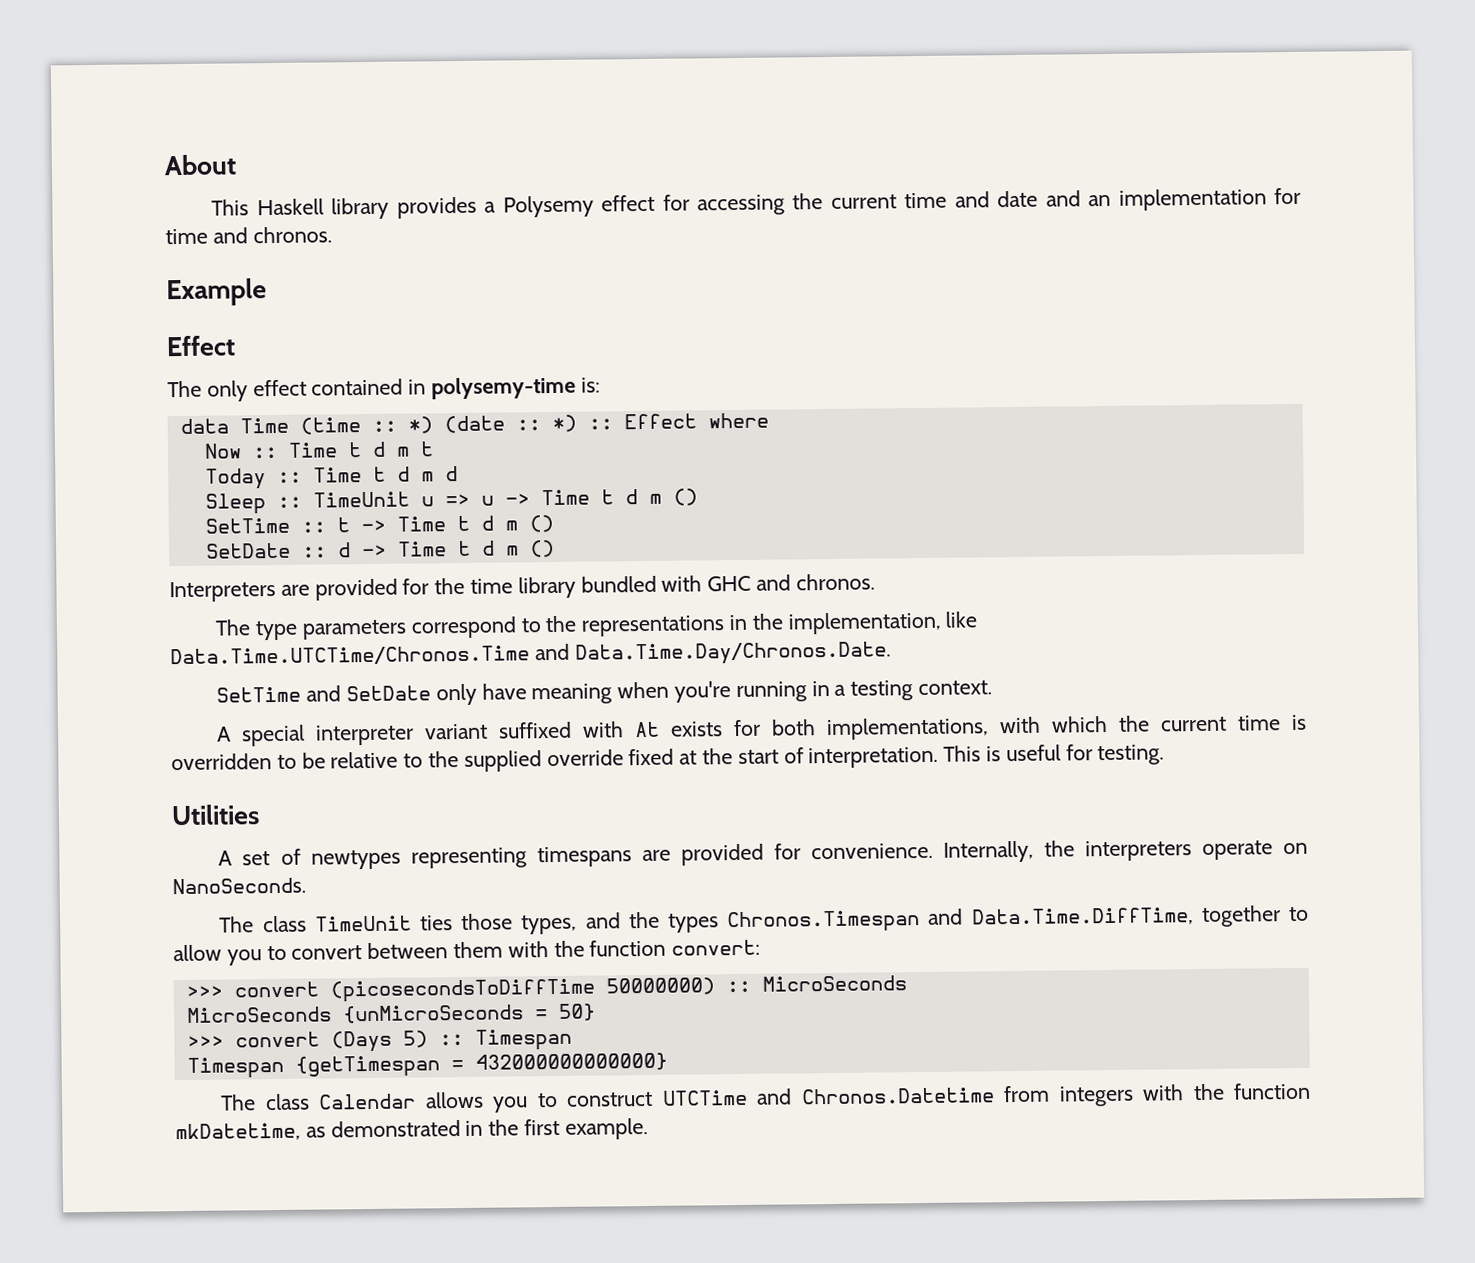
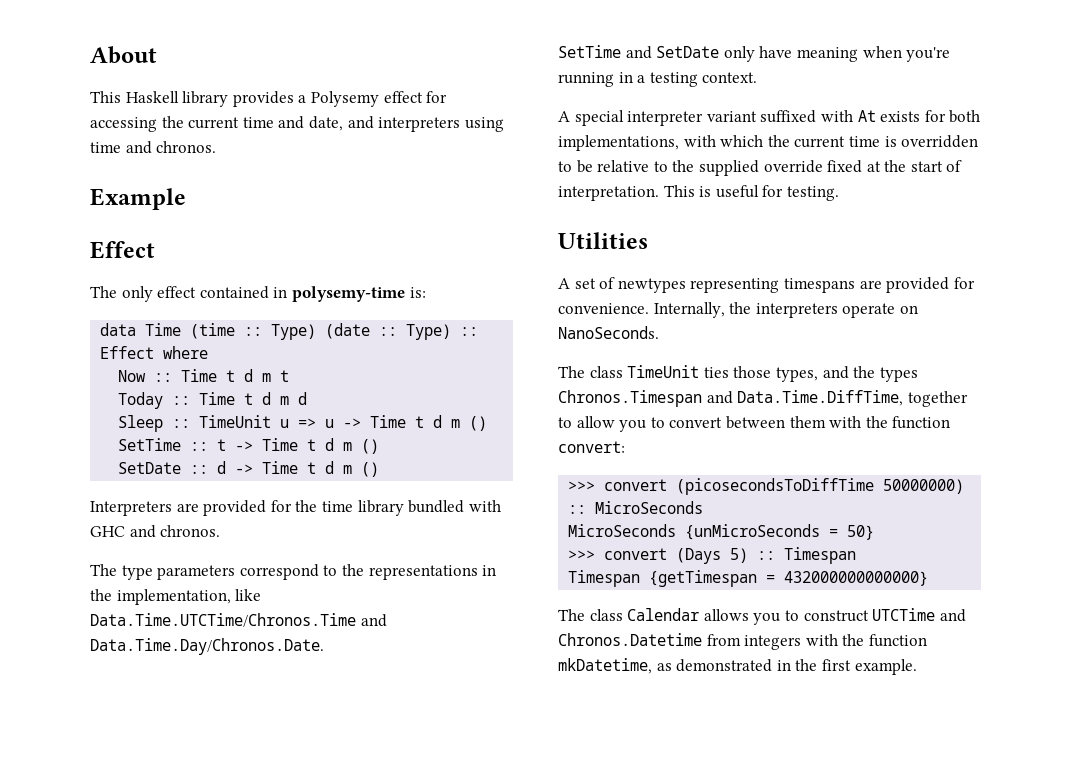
[997,187,1301,211] date and an implementation for -> [308,116,504,132] date, and interpreters using
[407,416,433,434] *) -> [271,324,317,340] Type)
[551,414,577,432] *) -> [406,324,452,340] Type)

